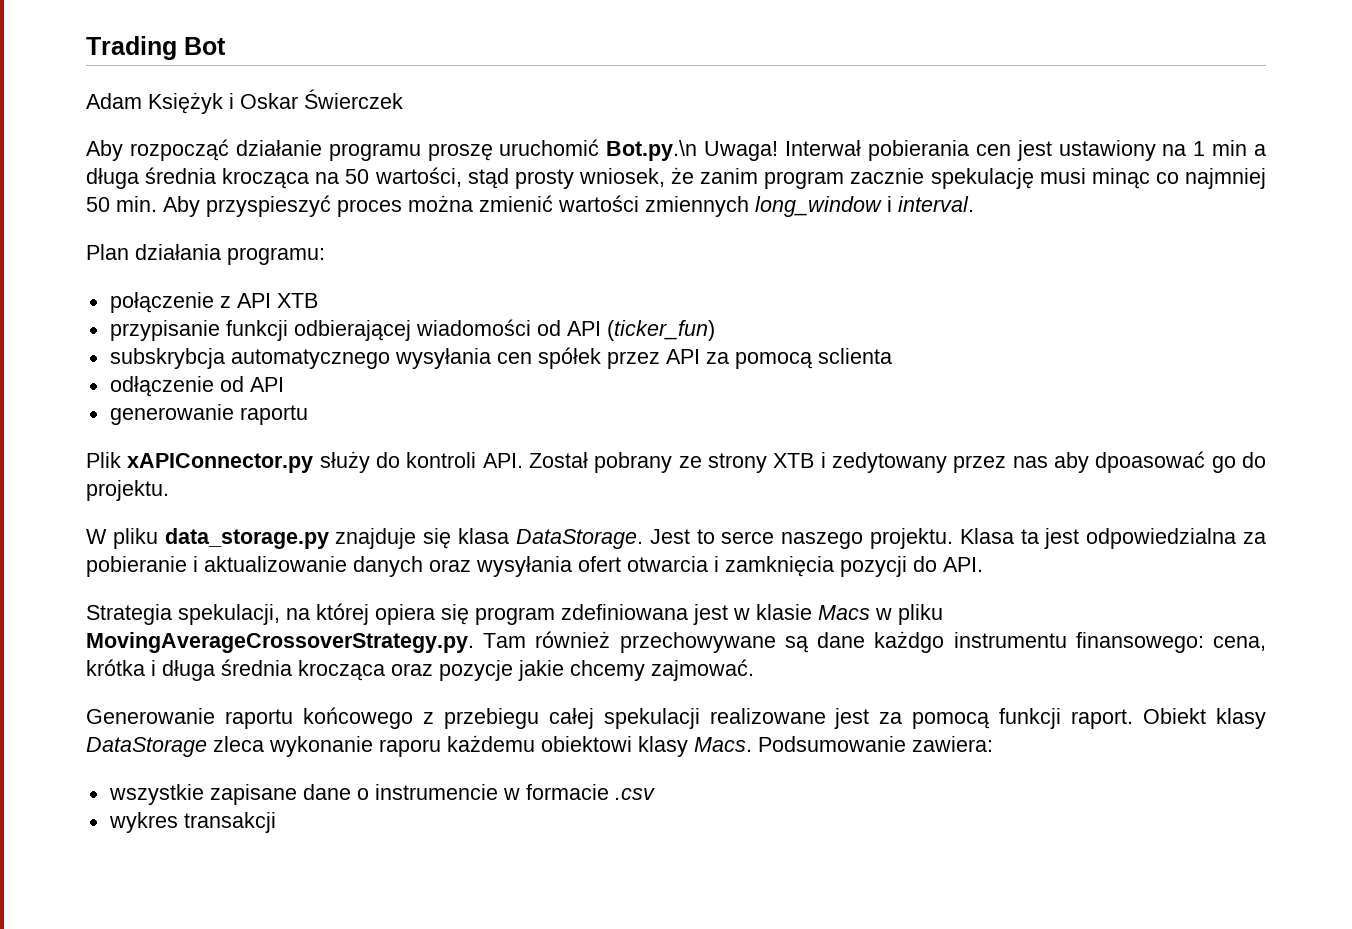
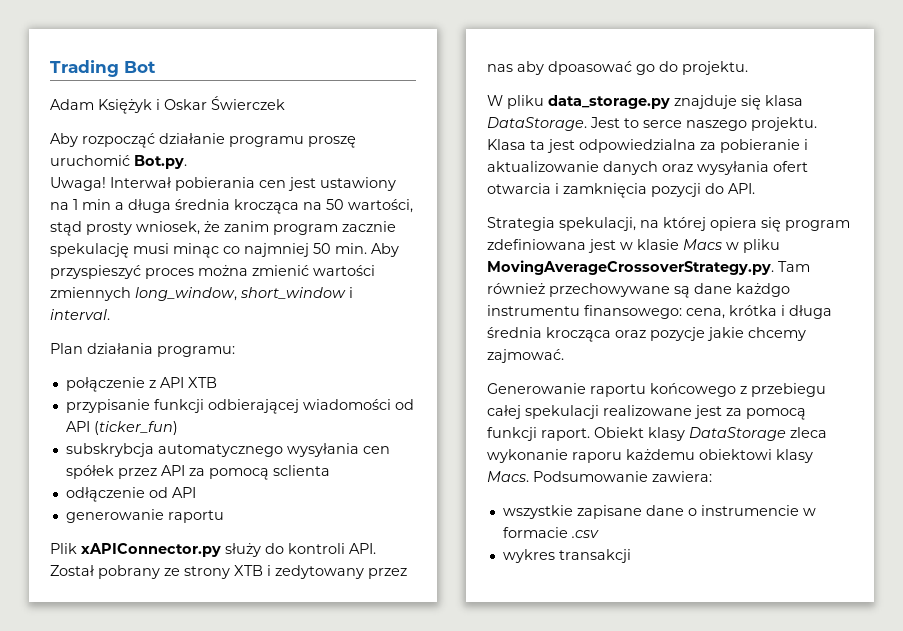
[606,140,698,161] Bot.py.\n -> [134,155,187,169] Bot.py. //
[755,196,882,217] long_window -> [135,287,346,301] long_window, short_window

